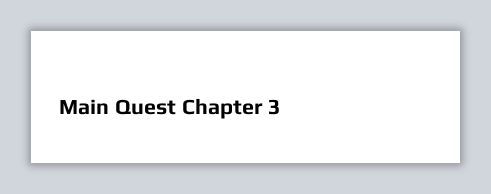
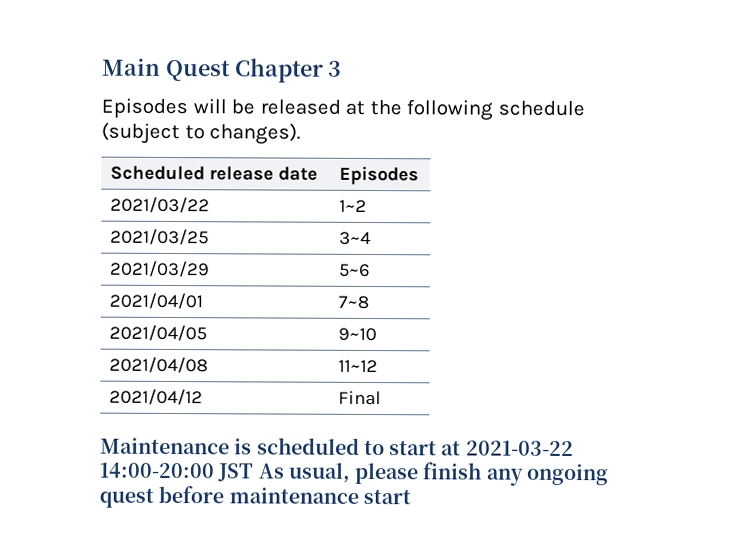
(281, 107) none -> [101,97,585,121] [101,122,302,145] [110,165,319,181] [339,165,420,186] [110,196,211,214] [339,199,368,212] [110,228,210,246] [339,231,372,246] [109,260,211,278] [339,263,372,278] [109,292,204,310] [338,295,370,309] [109,324,208,342] [338,327,378,342] [109,356,209,374] [338,359,379,373] [109,388,204,406] [338,390,382,406] [100,437,574,457] [99,462,609,486] [99,485,411,508] // Episodes will be released at the following schedule (subject to changes). // Scheduled release date | Episodes // 2021/03/22 | 1~2 // 2021/03/25 | 3~4 // 2021/03/29 | 5~6 // 2021/04/01 | 7~8 // 2021/04/05 | 9~10 // 2021/04/08 | 11~12 // 2021/04/12 | Final // Maintenance is scheduled to start at 2021-03-22 14:00-20:00 JST As usual, please finish any ongoing quest before maintenance start

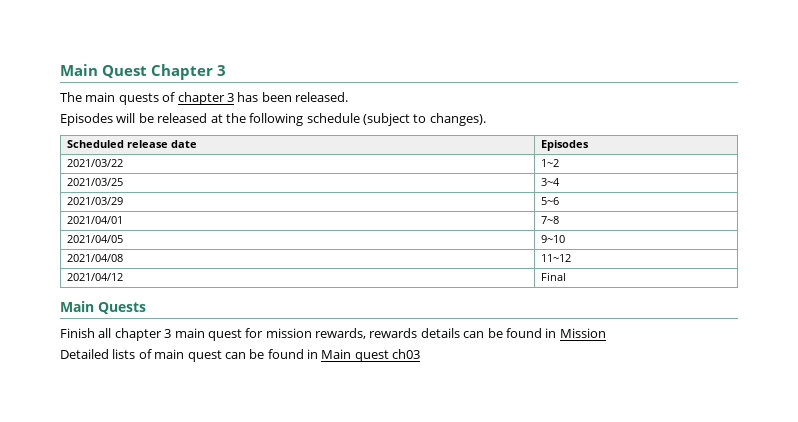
(343, 68) none -> [60,92,348,105] // The main quests of chapter 3 has been released.
[100,437,574,457] [99,462,609,486] [99,485,411,508] Maintenance is scheduled to start at 2021-03-22 14:00-20:00 JST As usual, please finish any ongoing quest before maintenance start -> [60,301,146,314] [60,328,606,341] [60,349,421,362] Main Quests // Finish all chapter 3 main quest for mission rewards, rewards details can be found in Mission // Detailed lists of main quest can be found in Main quest ch03

